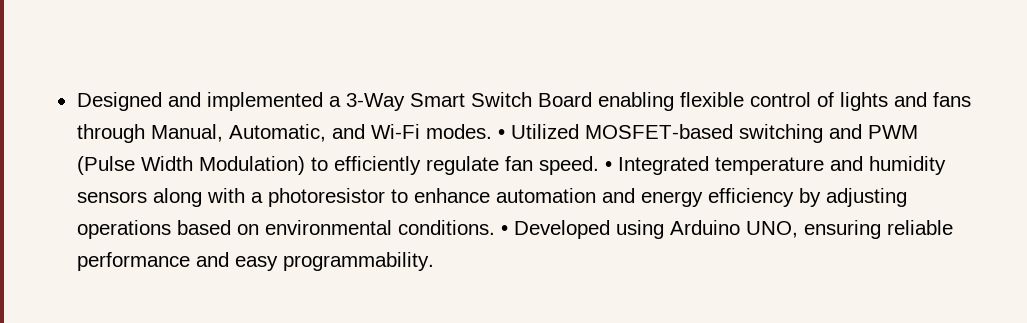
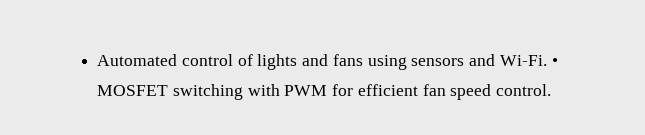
[76,92,744,111] Designed and implemented a 3-Way Smart Switch Board enabling flexible -> [97,54,178,66] Automated
[76,124,918,143] [76,156,946,175] [76,188,907,207] [76,220,953,239] [76,252,434,271] through Manual, Automatic, and Wi-Fi modes. • Utilized MOSFET-based switching and PWM (Pulse Width Modulation) to efficiently regulate fan speed. • Integrated temperature and humidity sensors along with a photoresistor to enhance automation and energy efficiency by adjusting operations based on environmental conditions. • Developed using Arduino UNO, ensuring reliable performance and easy programmability. -> [367,54,558,70] [97,84,552,100] using sensors and Wi-Fi. • MOSFET switching with PWM for efficient fan speed control.

